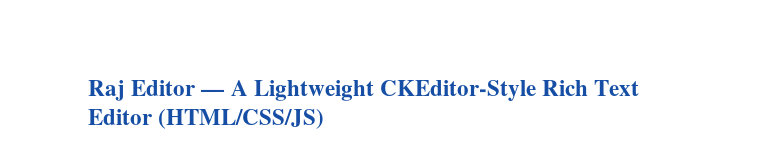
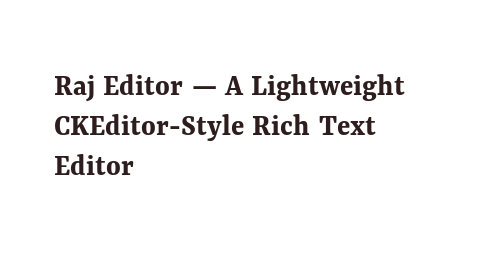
[158,109,325,129] (HTML/CSS/JS) -> (134, 164) none

